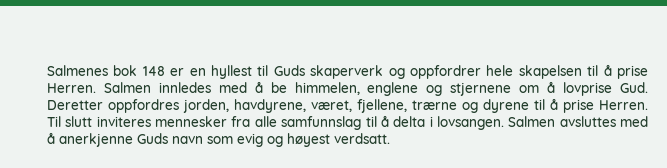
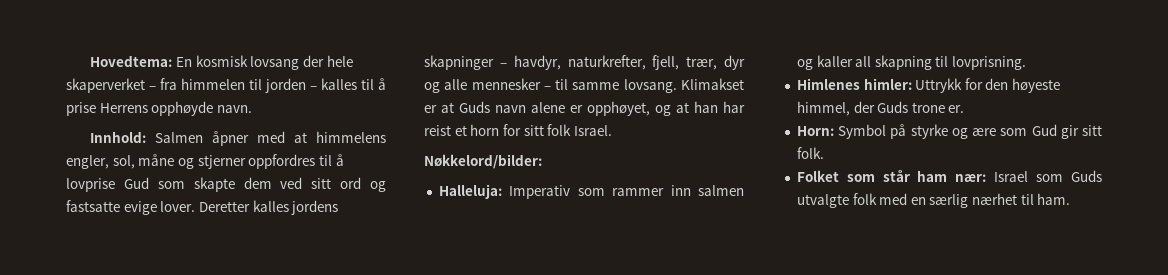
[47,64,648,79] [47,81,648,96] [47,98,648,113] [47,115,648,130] [47,132,390,147] Salmenes bok 148 er en hyllest til Guds skaperverk og oppfordrer hele skapelsen til å prise Herren. Salmen innledes med å be himmelen, englene og stjernene om å lovprise Gud. Deretter oppfordres jorden, havdyrene, været, fjellene, trærne og dyrene til å prise Herren. Til slutt inviteres mennesker fra alle samfunnslag til å delta i lovsangen. Salmen avsluttes med å anerkjenne Guds navn som evig og høyest verdsatt. -> [90,55,353,70] [66,78,386,93] [66,101,252,116] [90,131,386,146] [66,154,344,169] [66,177,386,192] [66,200,339,215] [424,55,745,70] [424,78,744,93] [424,101,745,116] [424,124,612,136] [424,154,542,169] [438,184,744,199] [796,55,1027,70] [796,78,1061,93] [796,101,965,116] [796,124,1102,139] [796,147,824,159] [796,170,1102,182] [796,193,1071,208] Hovedtema: En kosmisk lovsang der hele skaperverket – fra himmelen til jorden – kalles til å prise Herrens opphøyde navn. // Innhold: Salmen åpner med at himmelens engler, sol, måne og stjerner oppfordres til å lovprise Gud som skapte dem ved sitt ord og fastsatte evige lover. Deretter kalles jordens skapninger – havdyr, naturkrefter, fjell, trær, dyr og alle mennesker – til samme lovsang. Klimakset er at Guds navn alene er opphøyet, og at han har reist et horn for sitt folk Israel. // Nøkkelord/bilder: // Halleluja: Imperativ som rammer inn salmen og kaller all skapning til lovprisning. // Himlenes himler: Uttrykk for den høyeste himmel, der Guds trone er. // Horn: Symbol på styrke og ære som Gud gir sitt folk. // Folket som står ham nær: Israel som Guds utvalgte folk med en særlig nærhet til ham.

